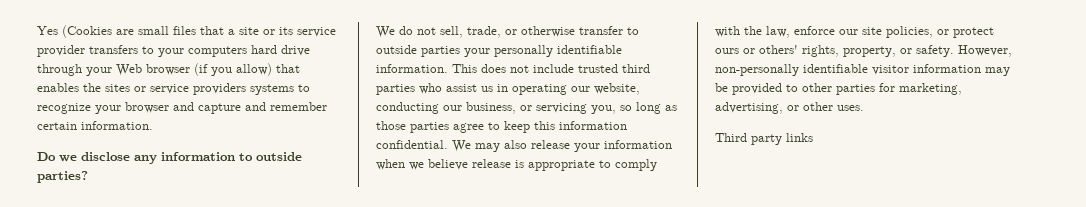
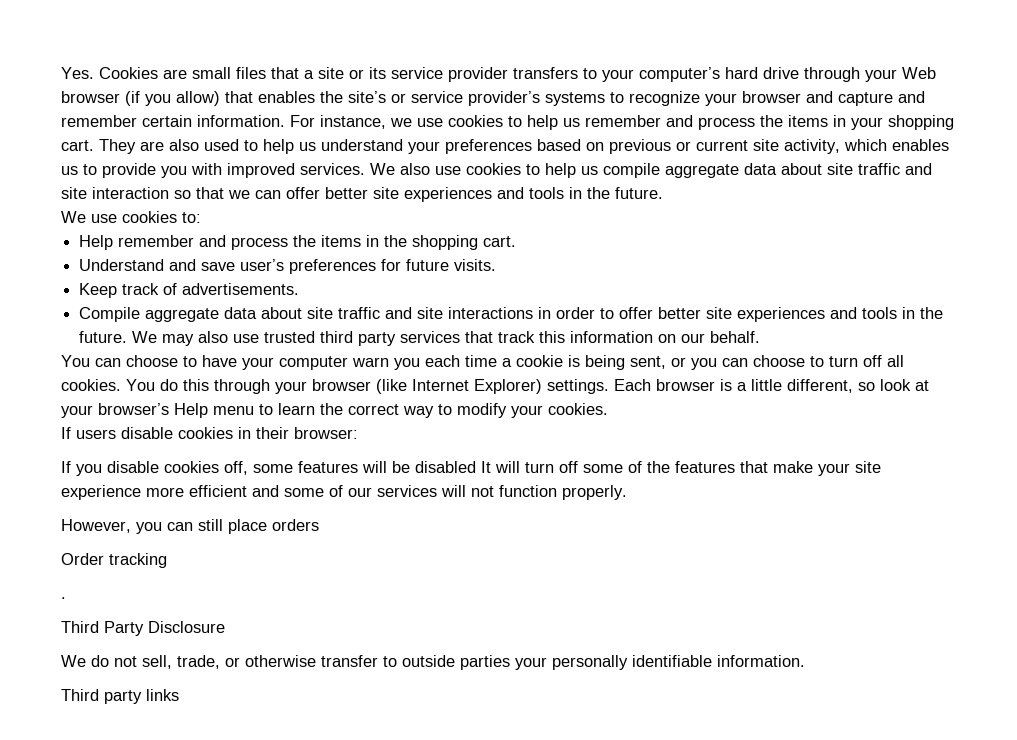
[37,25,112,38] Yes (Cookies -> [61,67,158,79] Yes. Cookies
[188,46,247,57] computers -> [639,67,720,82] computer’s
[105,84,130,92] sites -> [348,91,386,103] site’s
[193,83,246,95] providers -> [468,91,540,106] provider’s
[37,152,302,164] [37,171,88,183] // Do we disclose any information to outside parties? -> [290,115,954,130] [61,139,949,154] [61,163,932,178] [61,187,663,202] [61,211,201,223] [79,235,517,250] [79,259,497,274] [79,283,300,298] [79,307,944,322] [79,331,761,346] [61,355,904,370] [61,379,929,394] [61,403,608,418] [61,427,358,439] [61,461,881,476] [61,485,627,500] [61,519,319,534] [61,553,167,568] [61,597,66,599] [61,621,225,636] For instance, we use cookies to help us remember and process the items in your shopping cart. They are also used to help us understand your preferences based on previous or current site activity, which enables us to provide you with improved services. We also use cookies to help us compile aggregate data about site traffic and site interaction so that we can offer better site experiences and tools in the future. // We use cookies to: // Help remember and process the items in the shopping cart. // Understand and save user’s preferences for future visits. // Keep track of advertisements. // Compile aggregate data about site traffic and site interactions in order to offer better site experiences and tools in the future. We may also use trusted third party services that track this information on our behalf. // You can choose to have your computer warn you each time a cookie is being sent, or you can choose to turn off all cookies. You do this through your browser (like Internet Explorer) settings. Each browser is a little different, so look at your browser’s Help menu to learn the correct way to modify your cookies. // If users disable cookies in their browser: // If you disable cookies off, some features will be disabled It will turn off some of the features that make your site experience more efficient and some of our services will not function properly. // However, you can still place orders // Order tracking // . // Third Party Disclosure
[452,64,650,73] [376,83,640,95] [376,102,677,114] [376,121,627,133] [376,140,672,152] [376,159,657,171] [715,26,994,38] [715,45,1012,57] [715,64,1010,76] [715,83,962,95] [715,102,864,114] This does not include trusted third parties who assist us in operating our website, conducting our business, or servicing you, so long as those parties agree to keep this information confidential. We may also release your information when we believe release is appropriate to comply with the law, enforce our site policies, or protect ours or others' rights, property, or safety. However, non-personally identifiable visitor information may be provided to other parties for marketing, advertising, or other uses. -> (805, 661) none

